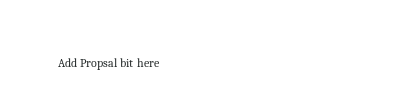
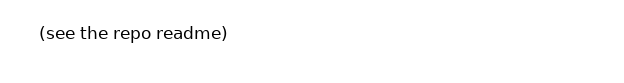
[58,58,160,70] Add Propsal bit here -> [39,26,228,43] (see the repo readme)

